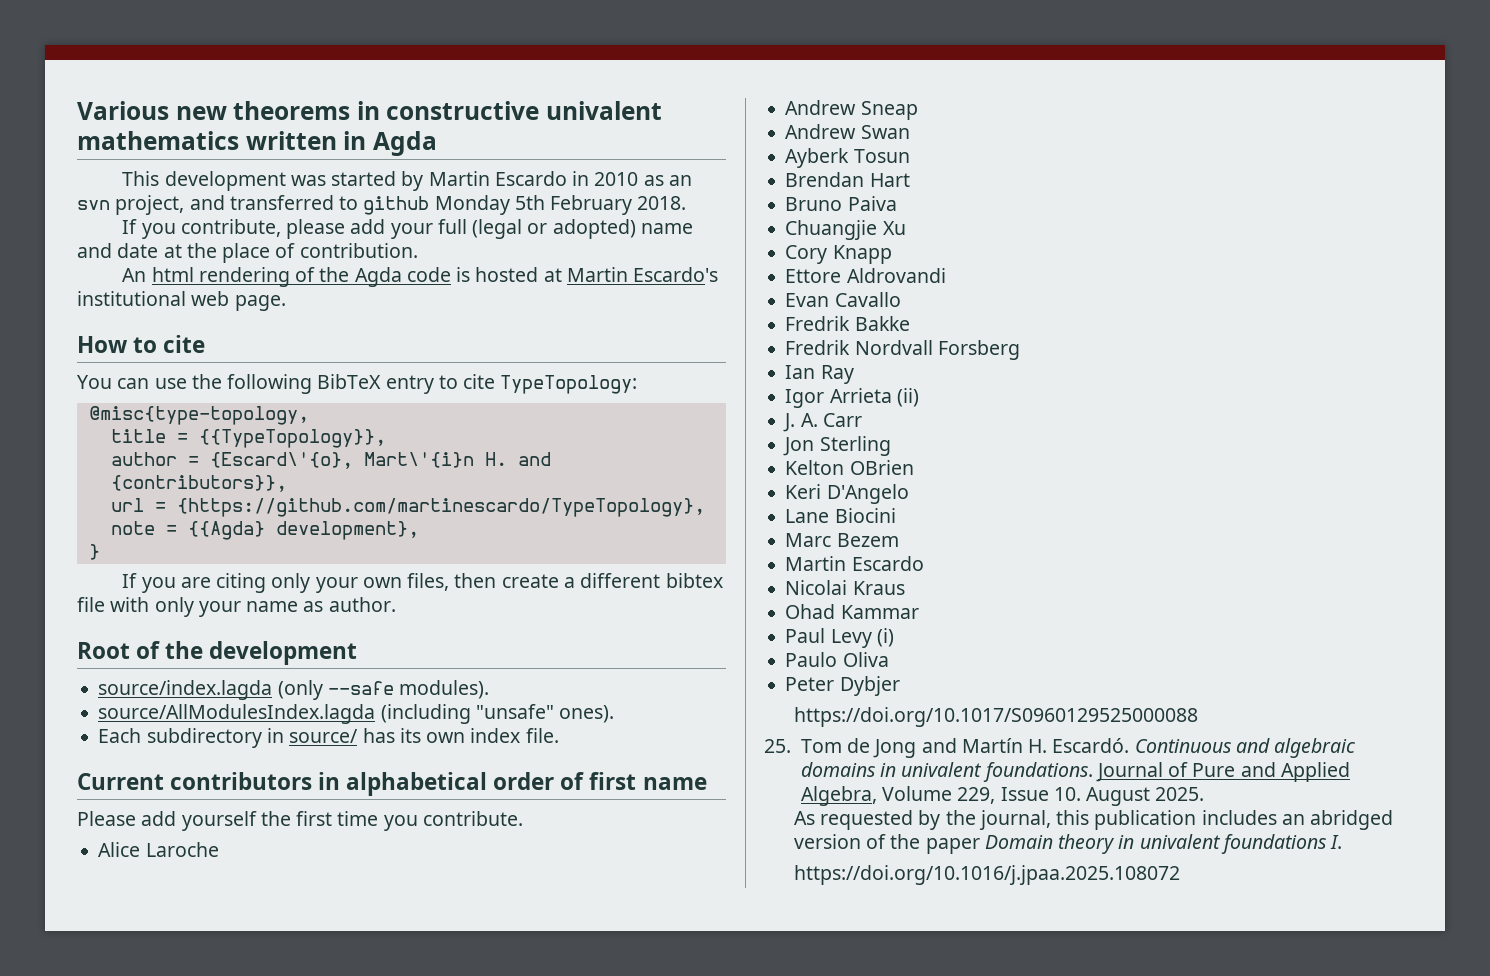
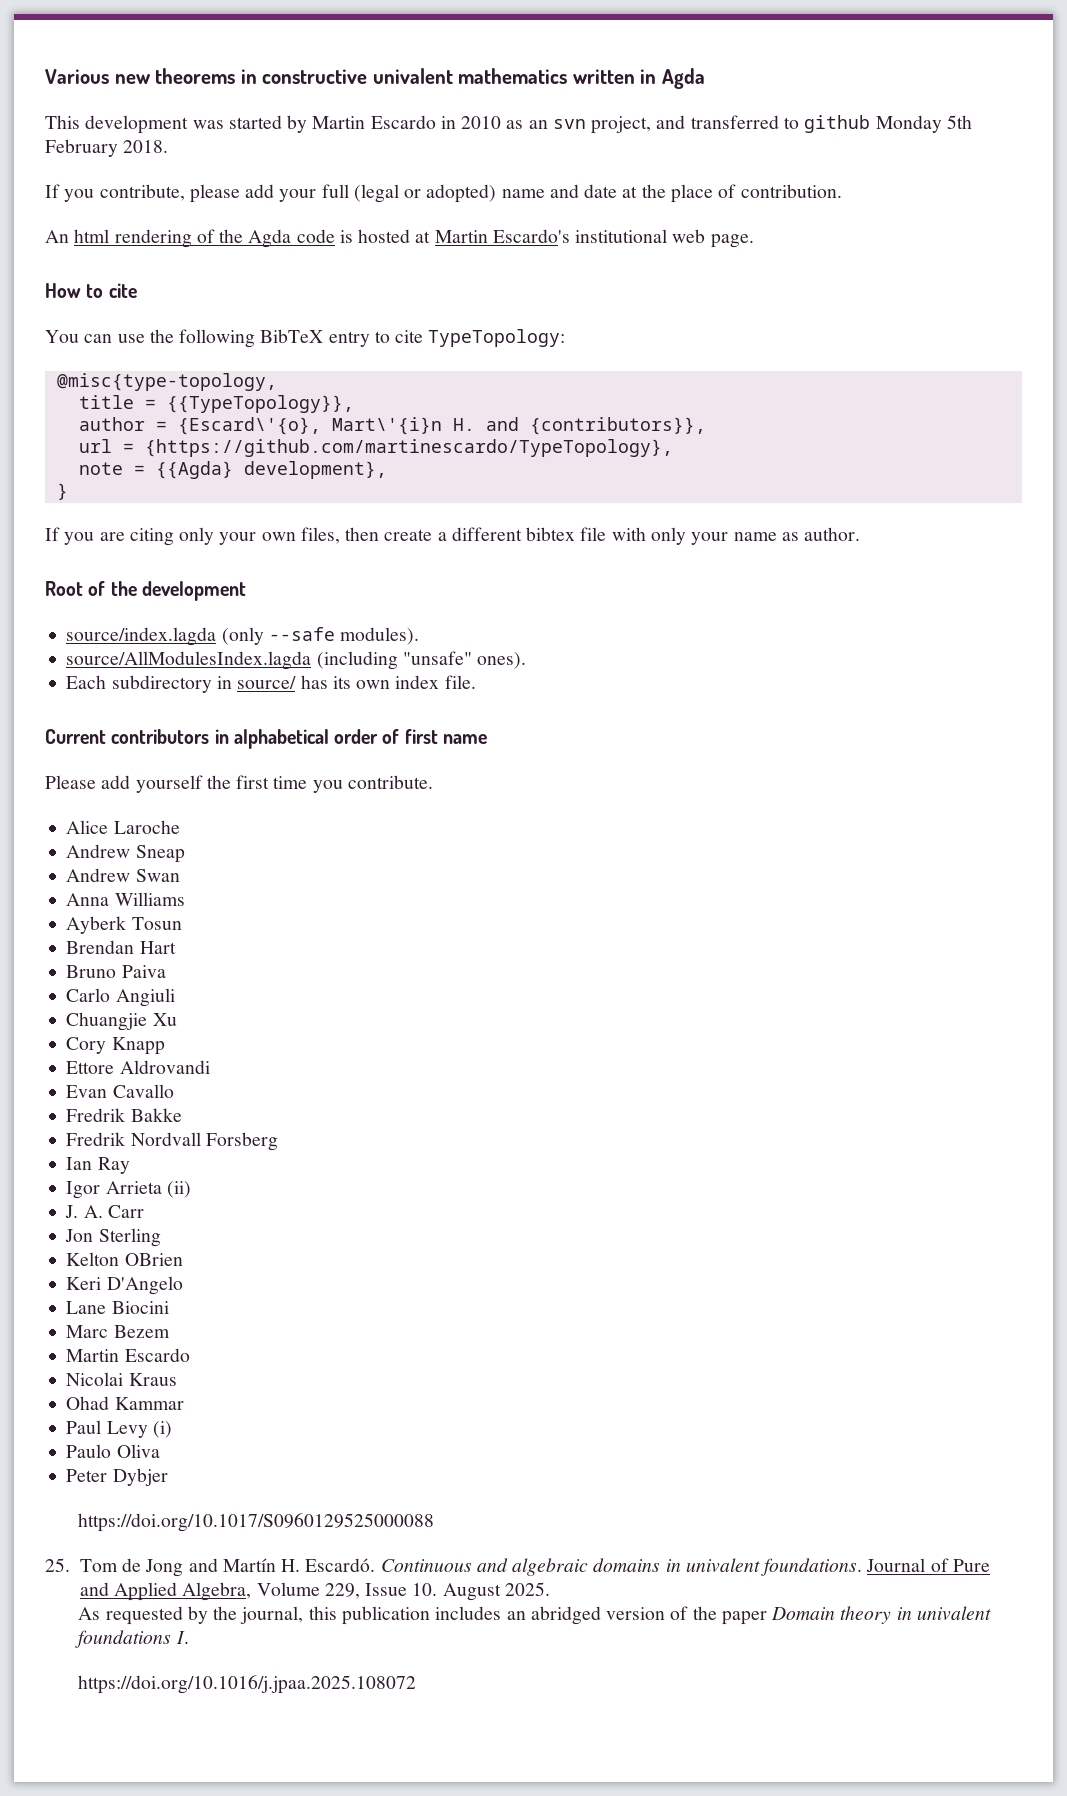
(910, 132) none -> [66,892,185,906] // Anna Williams
(897, 203) none -> [66,988,175,1007] // Carlo Angiuli

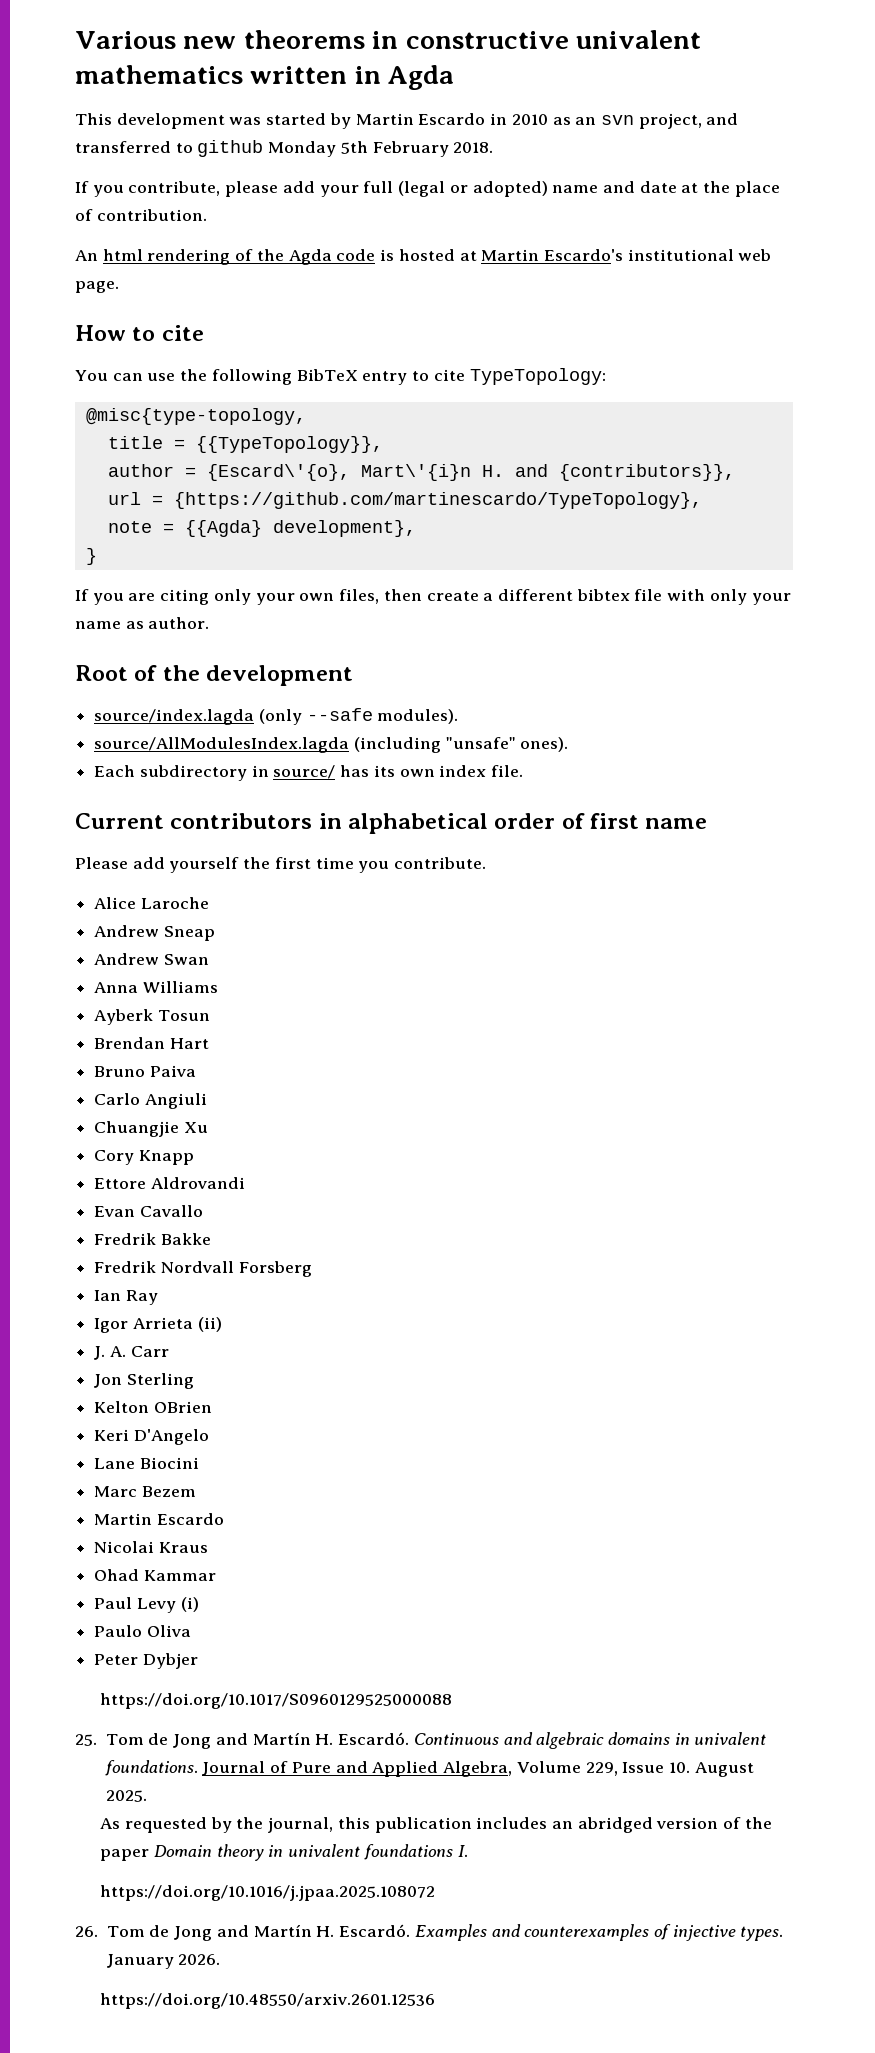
(417, 1684) none -> [75,1924,784,1941] [106,1954,221,1969] [100,1993,436,2009] // 26. Tom de Jong and Martín H. Escardó. Examples and counterexamples of injective types. January 2026. // https://doi.org/10.48550/arxiv.2601.12536

